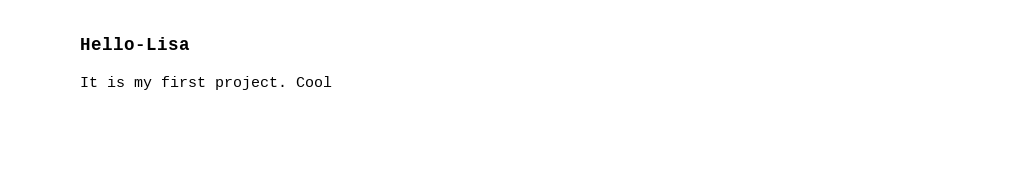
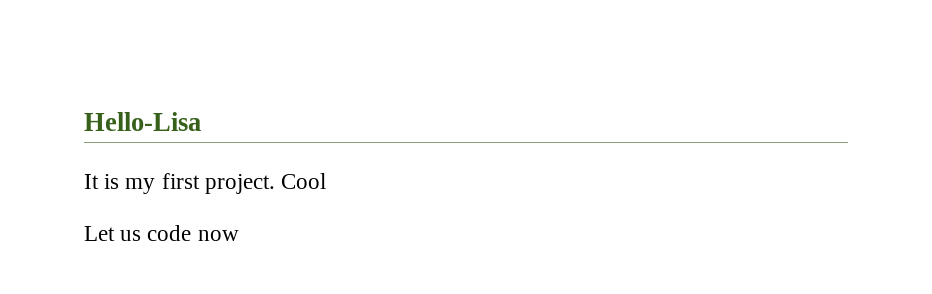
(332, 81) none -> [84,225,239,241] // Let us code now

